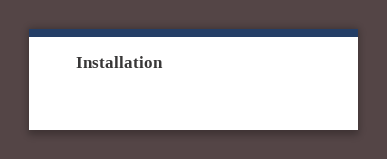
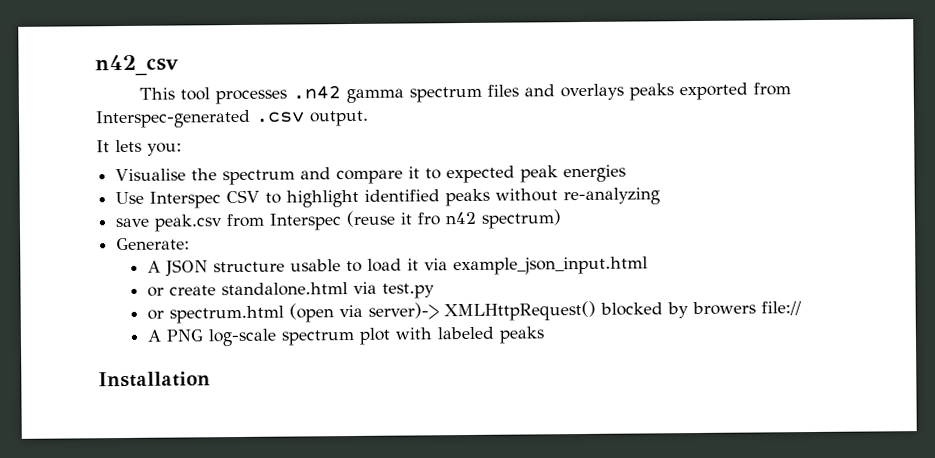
(76, 62) none -> [95,54,179,77] [139,82,792,105] [95,109,369,129] [96,139,182,156] [115,164,627,186] [115,187,661,209] [115,209,562,232] [116,237,191,251] [146,256,648,277] [146,281,435,299] [146,300,802,324] [146,326,545,347] n42_csv // This tool processes .n42 gamma spectrum files and overlays peaks exported from Interspec-generated .csv output. // It lets you: // Visualise the spectrum and compare it to expected peak energies // Use Interspec CSV to highlight identified peaks without re-analyzing // save peak.csv from Interspec (reuse it fro n42 spectrum) // Generate: // A JSON structure usable to load it via example_json_input.html // or create standalone.html via test.py // or spectrum.html (open via server)-> XMLHttpRequest() blocked by browers file:// // A PNG log-scale spectrum plot with labeled peaks //

